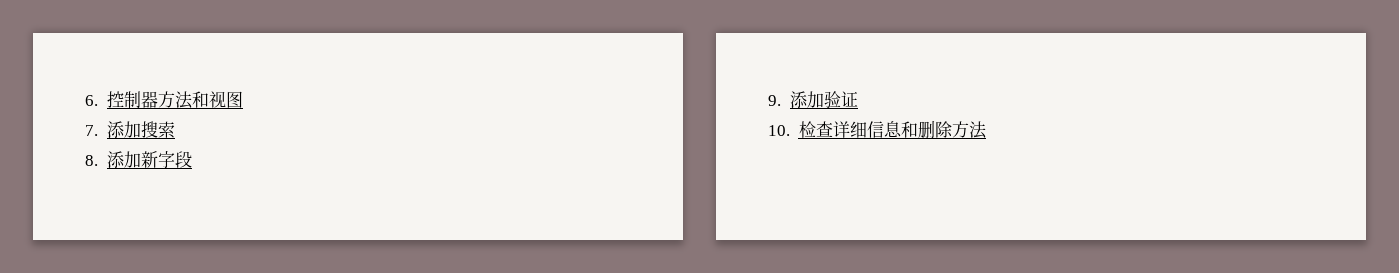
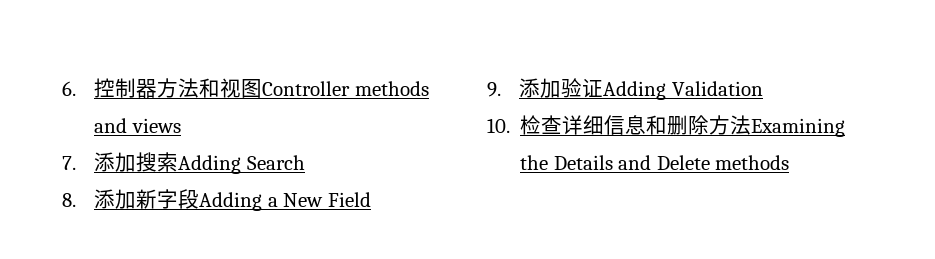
(244, 99) none -> [261,81,429,96] [93,118,181,133] Controller methods and views
(176, 129) none -> [177,155,305,174] Adding Search
(193, 159) none -> [198,192,371,211] Adding a New Field
(859, 99) none -> [602,81,763,100] Adding Validation
(987, 130) none -> [751,118,846,137] [520,155,790,170] Examining the Details and Delete methods

